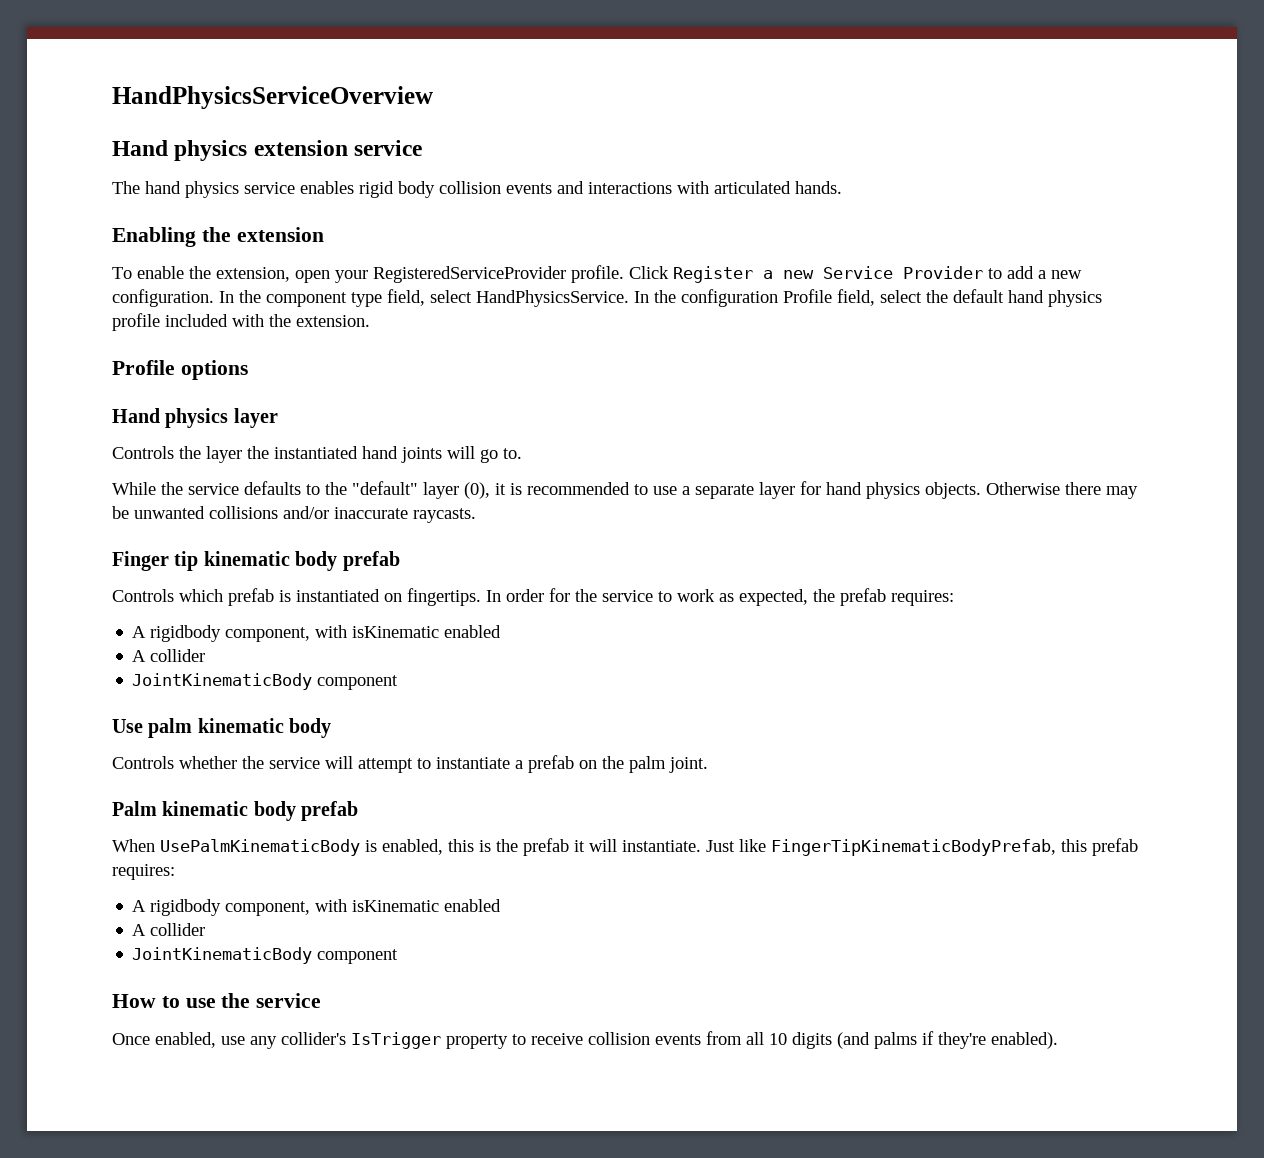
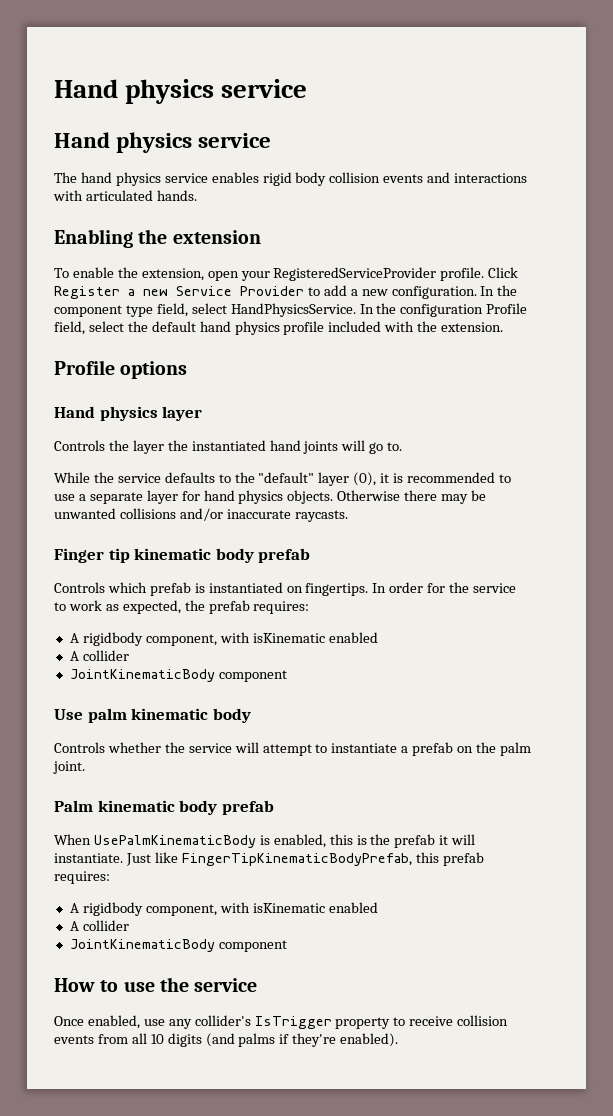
[112,86,433,109] [112,140,348,161] HandPhysicsServiceOverview // Hand physics extension -> [54,79,308,104] [54,132,193,153] Hand physics service // Hand physics

